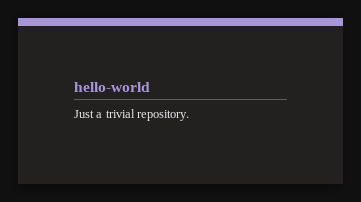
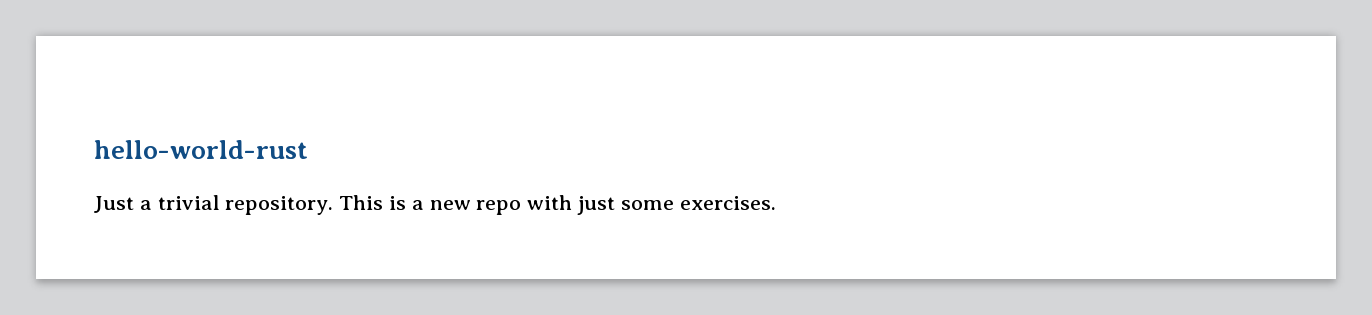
[74,82,150,92] hello-world -> [94,140,308,159] hello-world-rust
(190, 115) none -> [339,195,776,215] This is a new repo with just some exercises.

